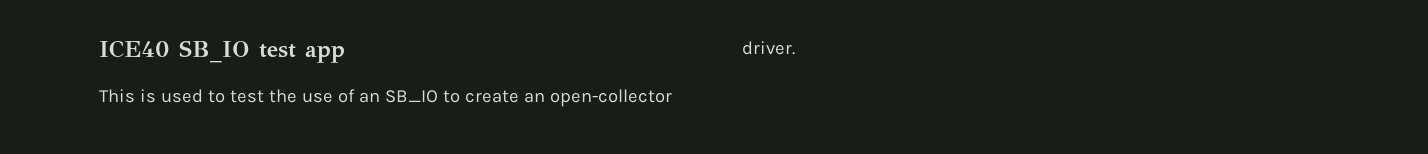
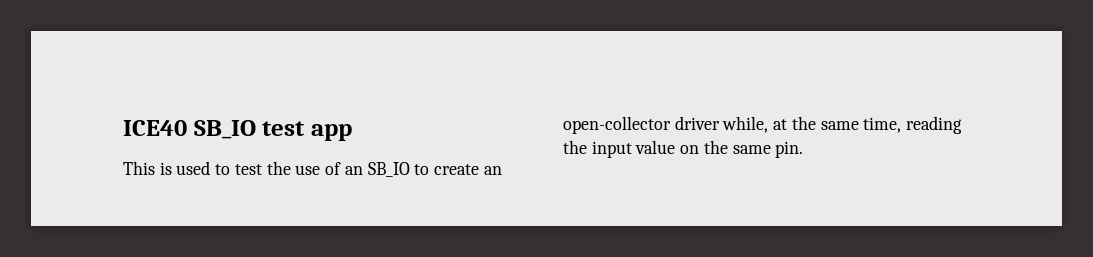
[742,41,795,55] driver. -> [674,116,963,134] [563,140,804,158] driver while, at the same time, reading the input value on the same pin.

